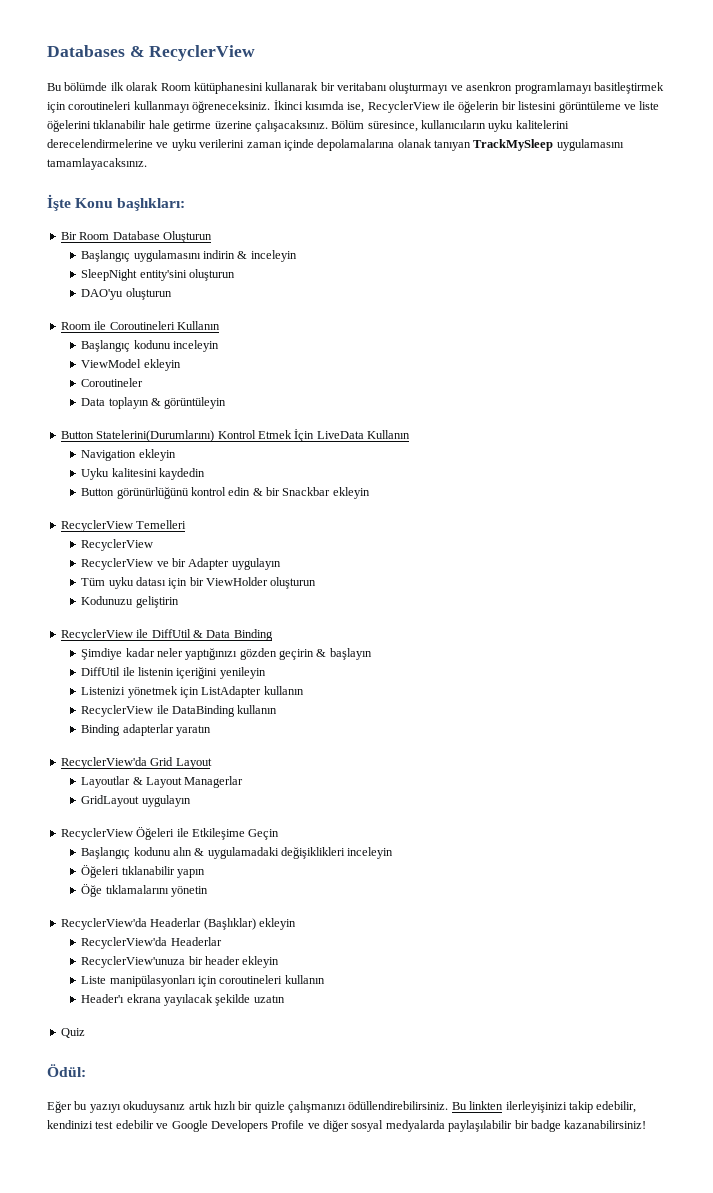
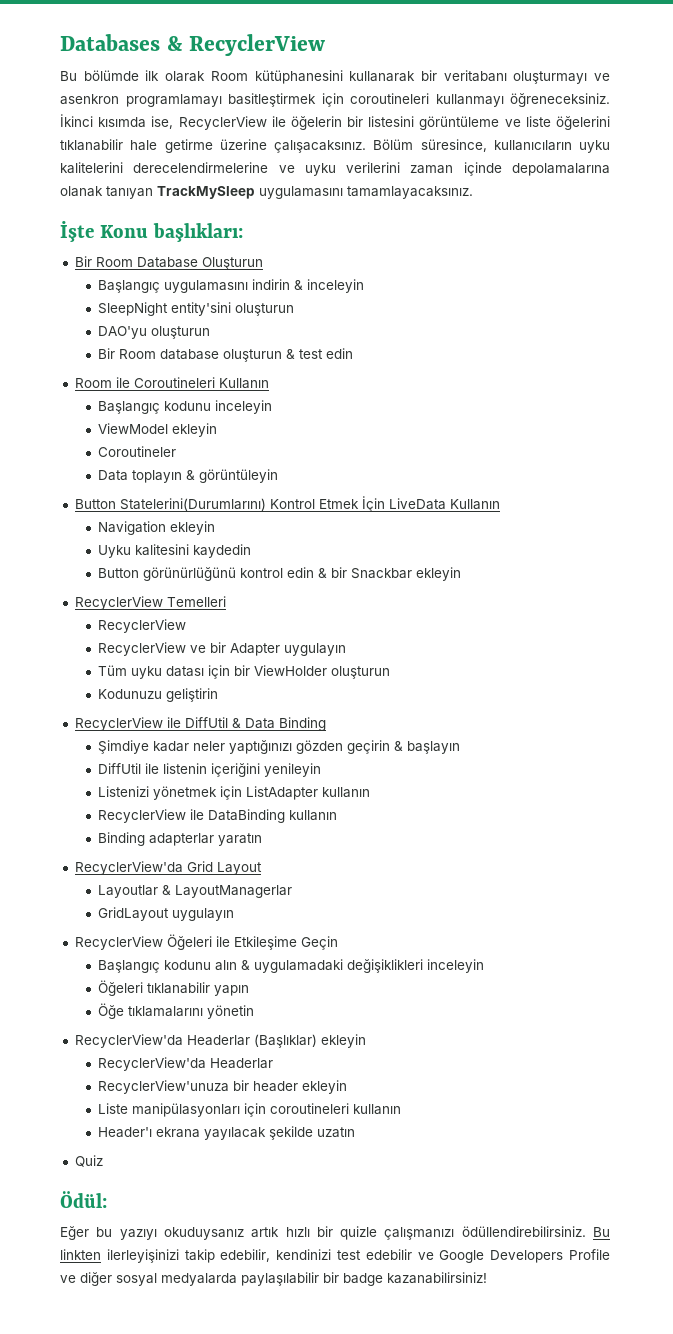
(172, 294) none -> [97,348,353,362] // Bir Room database oluşturun & test edin
[145,776,244,788] Layout Managerlar -> [174,885,292,898] LayoutManagerlar

